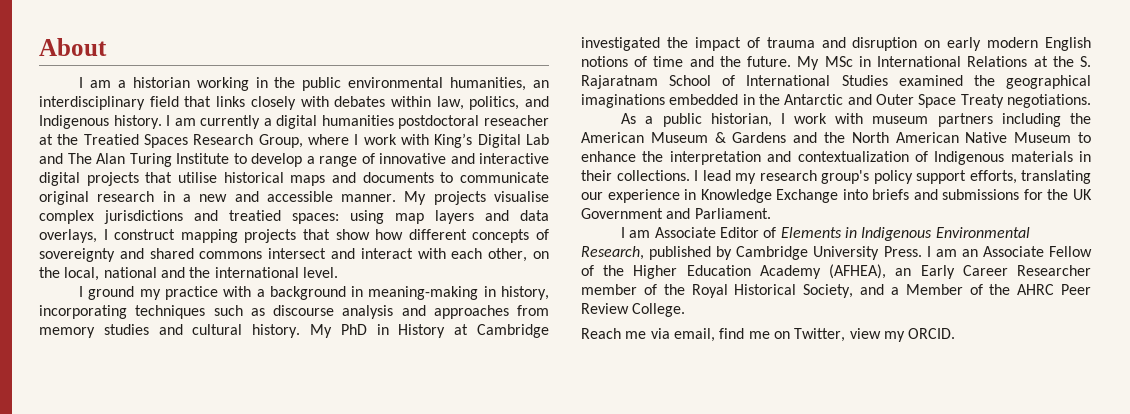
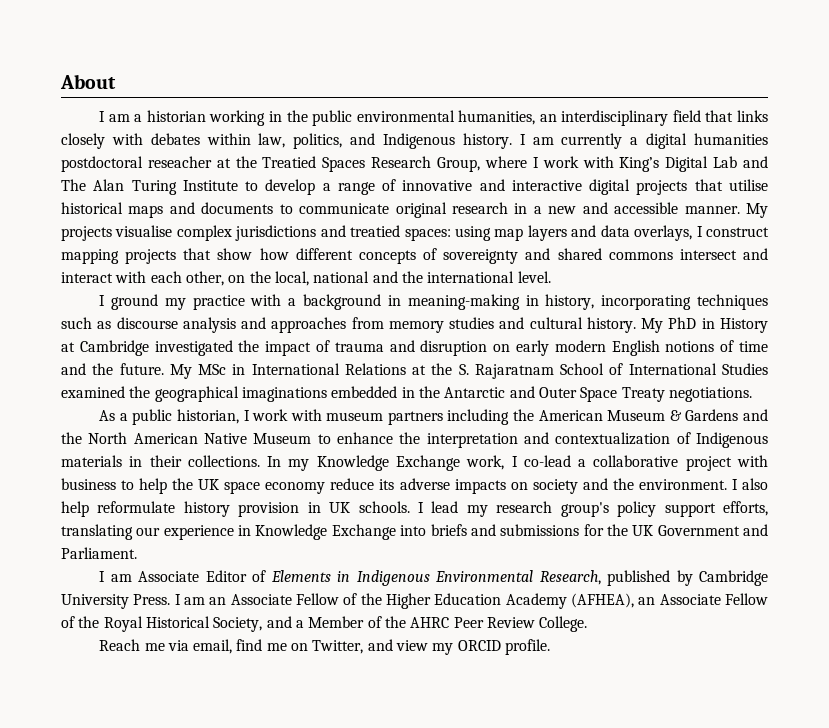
(690, 175) none -> [267,455,769,471] [61,478,768,494] [61,501,410,517] In my Knowledge Exchange work, I co-lead a collaborative project with business to help the UK space economy reduce its adverse impacts on society and the environment. I also help reformulate history provision in UK schools.
[920,265,1091,279] [581,284,637,295] Early Career Researcher member -> [659,593,769,605] Associate Fellow
(846, 335) none -> [367,639,393,651] and
[908,328,956,339] ORCID. -> [457,639,551,655] ORCID profile.

